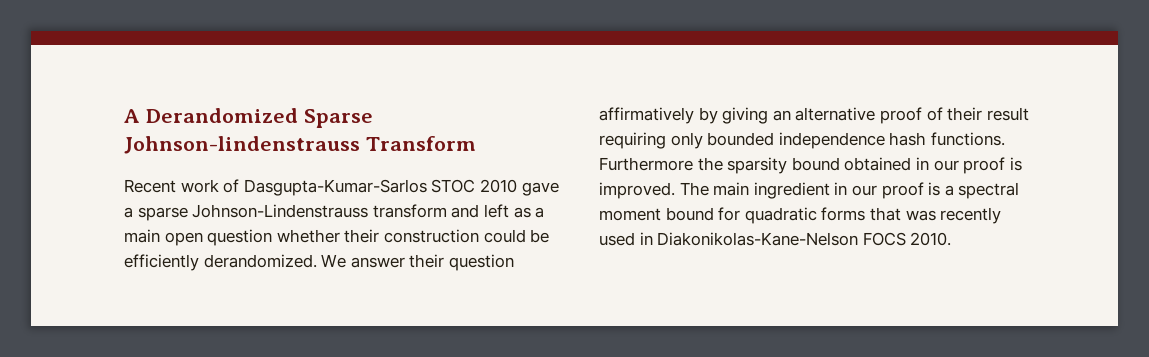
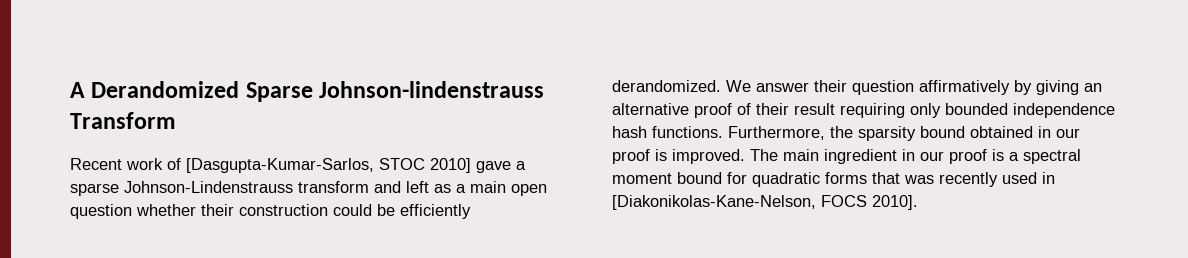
[243,179,517,196] Dasgupta-Kumar-Sarlos STOC 2010 -> [186,158,471,173] [Dasgupta-Kumar-Sarlos, STOC 2010]
[599,157,693,171] Furthermore -> [728,126,825,140] Furthermore,
[657,232,952,246] Diakonikolas-Kane-Nelson FOCS 2010. -> [612,195,918,210] [Diakonikolas-Kane-Nelson, FOCS 2010].

